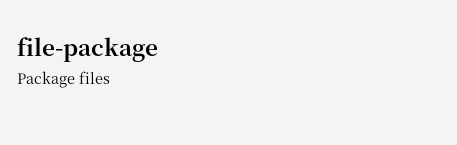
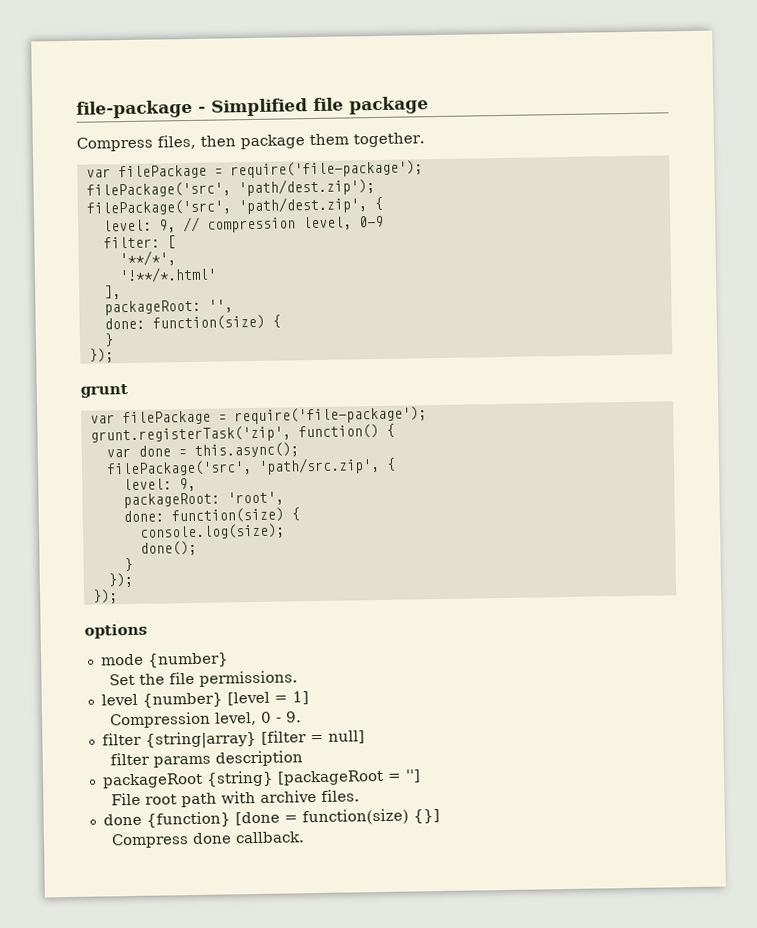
[17,71,110,88] // Package files -> [198,96,429,117] [76,132,425,152] [85,160,423,180] [85,178,375,198] [85,196,383,216] [102,215,384,233] [102,235,176,249] [118,250,176,267] [118,266,217,284] [103,285,121,300] [103,299,233,316] [103,314,281,331] [103,333,114,347] [88,348,114,363] [80,384,128,398] [89,406,427,426] [89,423,395,444] [105,442,299,458] [105,456,396,477] [122,477,196,492] [122,491,284,509] [122,507,300,524] [138,523,285,540] [139,540,197,556] [123,557,133,572] [107,572,133,588] [91,589,118,604] [84,623,147,639] [100,652,229,668] [108,670,298,687] [100,691,309,708] [108,711,302,729] [101,730,365,749] [109,750,303,768] [101,769,421,789] [110,789,360,808] [102,808,440,828] [110,831,305,849] - Simplified file package // Compress files, then package them together. // var filePackage = require('file-package'); // filePackage('src', 'path/dest.zip'); // filePackage('src', 'path/dest.zip', { // level: 9, // compression level, 0-9 // filter: [ // '**/*', // '!**/*.html' // ], // packageRoot: '', // done: function(size) { // } // }); // grunt // var filePackage = require('file-package'); // grunt.registerTask('zip', function() { // var done = this.async(); // filePackage('src', 'path/src.zip', { // level: 9, // packageRoot: 'root', // done: function(size) { // console.log(size); // done(); // } // }); // }); // options // mode {number} // Set the file permissions. // level {number} [level = 1] // Compression level, 0 - 9. // filter {string|array} [filter = null] // filter params description // packageRoot {string} [packageRoot = ''] // File root path with archive files. // done {function} [done = function(size) {}] // Compress done callback.

